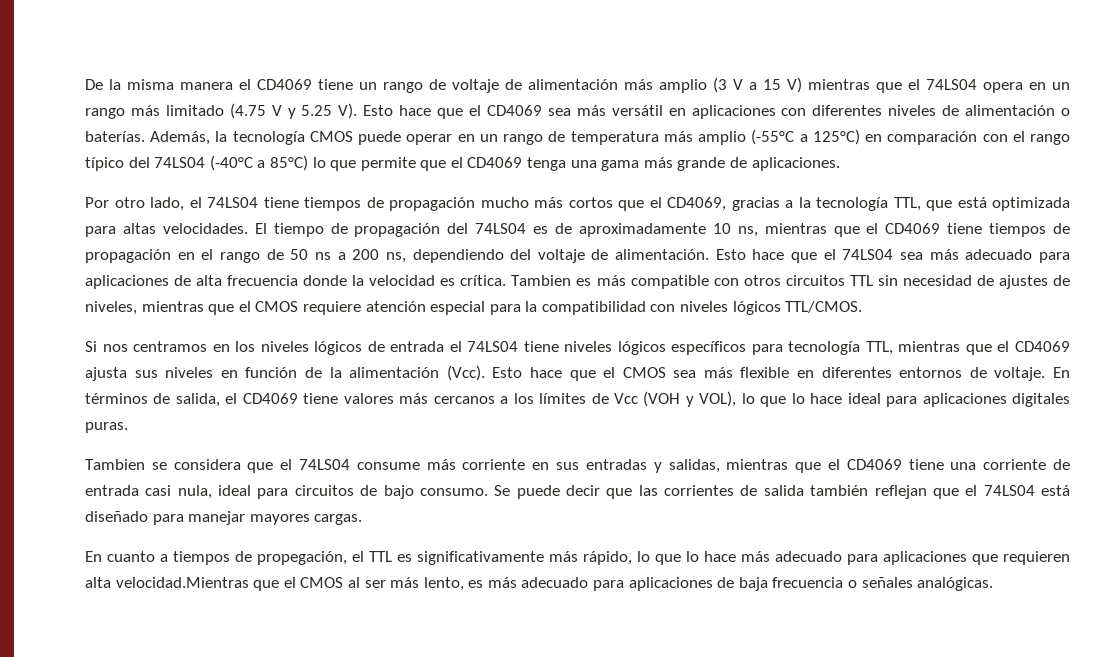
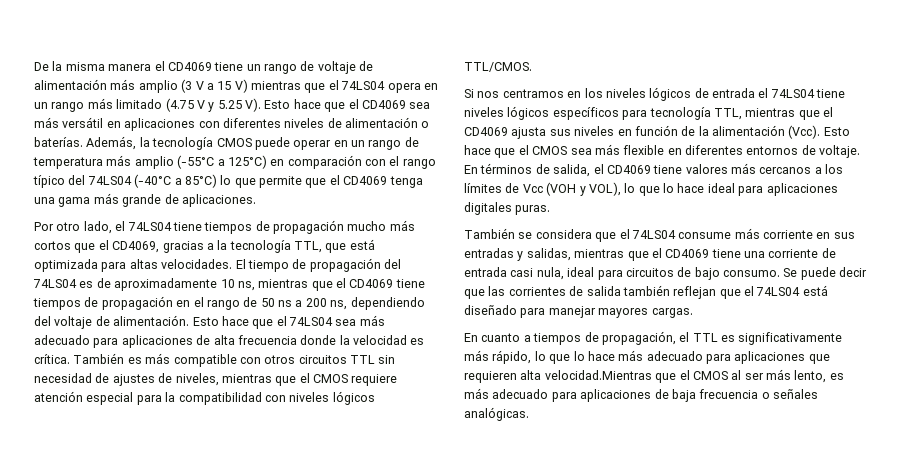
[511,275,572,286] Tambien -> [73,353,125,364] También
[85,459,145,470] Tambien -> [464,228,515,239] También
[257,551,347,565] propegación, -> [601,331,676,345] propagación,

